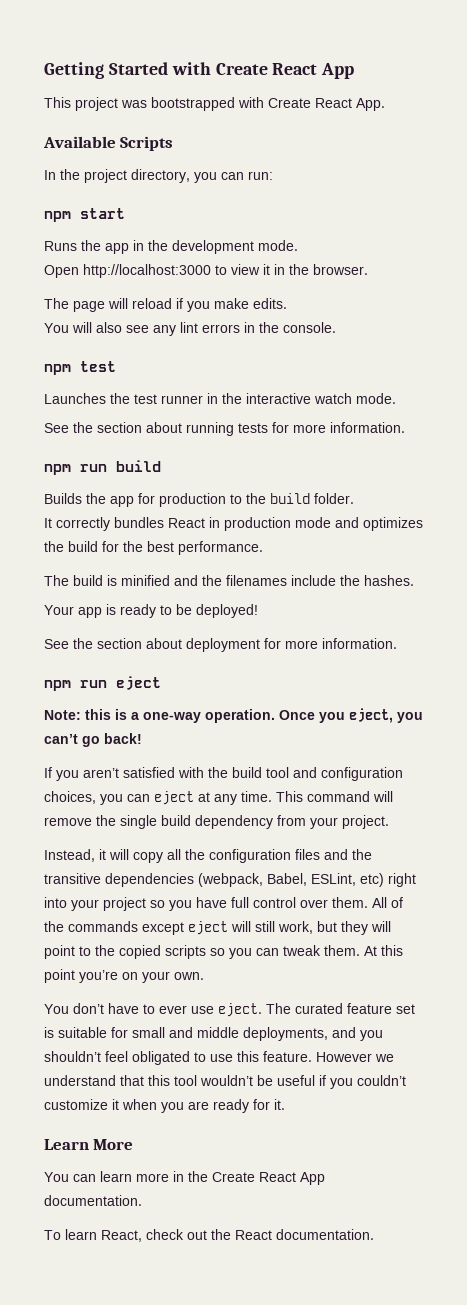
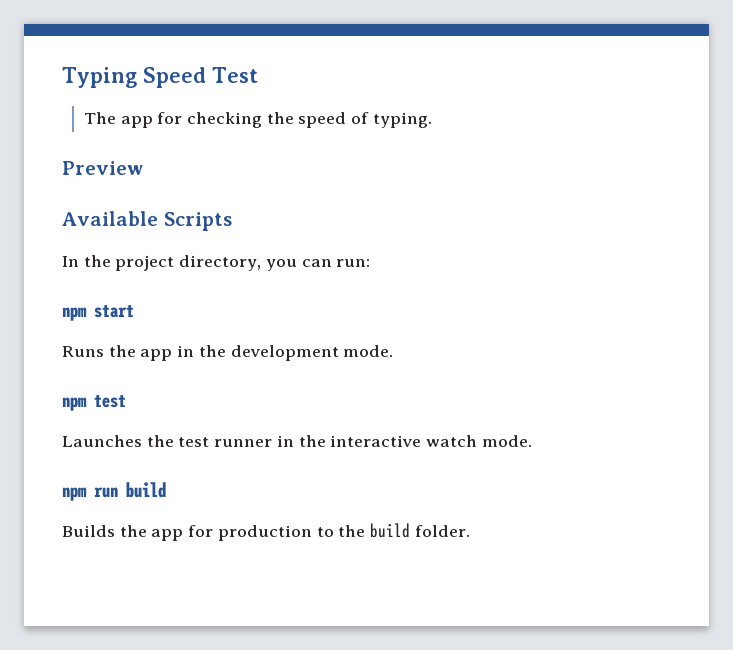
[44,62,355,79] [44,97,385,111] Getting Started with Create React App // This project was bootstrapped with Create React App. -> [62,67,258,88] [83,112,432,128] [62,161,143,175] Typing Speed Test // The app for checking the speed of typing. // Preview
[44,264,368,278] [44,298,287,312] [44,322,336,336] // Open http://localhost:3000 to view it in the browser. // The page will reload if you make edits. // You will also see any lint errors in the console. -> (394, 351) none
[44,422,405,436] // See the section about running tests for more information. -> (532, 441) none
[44,517,423,531] [44,541,263,555] [44,575,414,586] [44,604,258,618] [44,638,397,652] [44,676,161,691] [44,708,423,723] [44,733,142,747] [44,767,403,781] [44,791,393,805] [44,815,389,829] [44,849,372,863] [44,873,416,887] [44,897,403,911] [44,921,391,935] [44,945,403,959] [44,969,204,983] [44,1003,415,1017] [44,1027,383,1041] [44,1051,394,1065] [44,1075,406,1089] [44,1099,285,1113] [44,1139,134,1150] [44,1171,325,1185] [44,1195,142,1206] [44,1229,374,1242] // It correctly bundles React in production mode and optimizes the build for the best performance. // The build is minified and the filenames include the hashes. // Your app is ready to be deployed! // See the section about deployment for more information. // npm run eject // Note: this is a one-way operation. Once you eject, you can’t go back! // If you aren’t satisfied with the build tool and configuration choices, you can eject at any time. This command will remove the single build dependency from your project. // Instead, it will copy all the configuration files and the transitive dependencies (webpack, Babel, ESLint, etc) right into your project so you have full control over them. All of the commands except eject will still work, but they will point to the copied scripts so you can tweak them. At this point you’re on your own. // You don’t have to ever use eject. The curated feature set is suitable for small and middle deployments, and you shouldn’t feel obligated to use this feature. However we understand that this tool wouldn’t be useful if you couldn’t customize it when you are ready for it. // Learn More // You can learn more in the Create React App documentation. // To learn React, check out the React documentation. -> (470, 531) none

